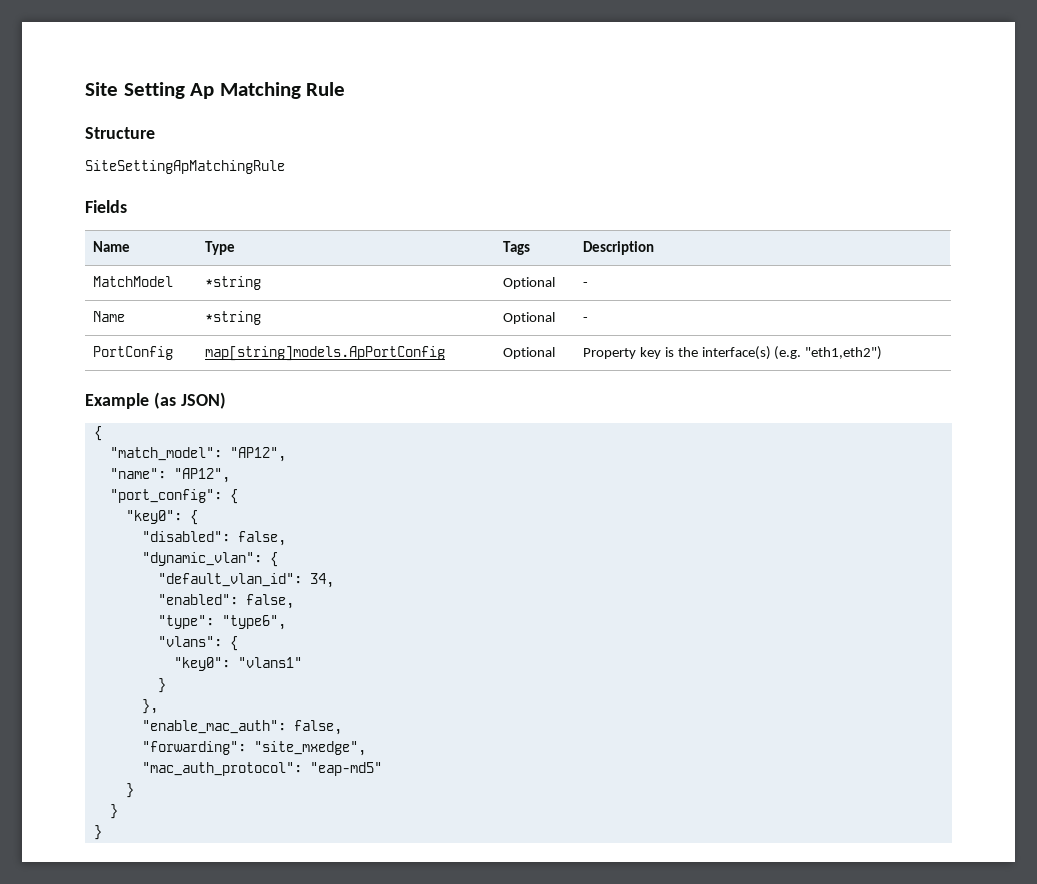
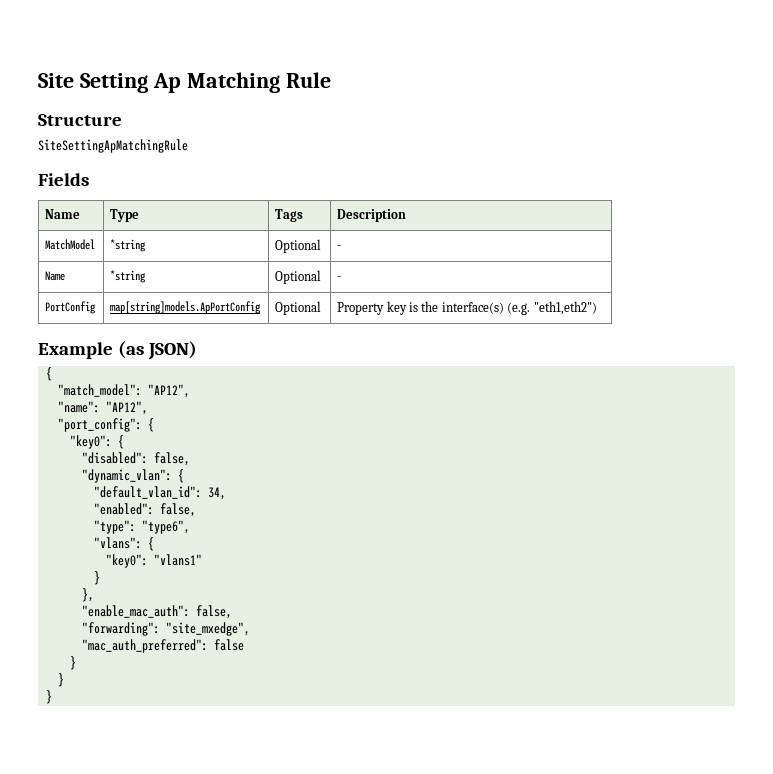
[141,762,382,776] "mac_auth_protocol": "eap-md5" -> [82,639,245,653] "mac_auth_preferred": false

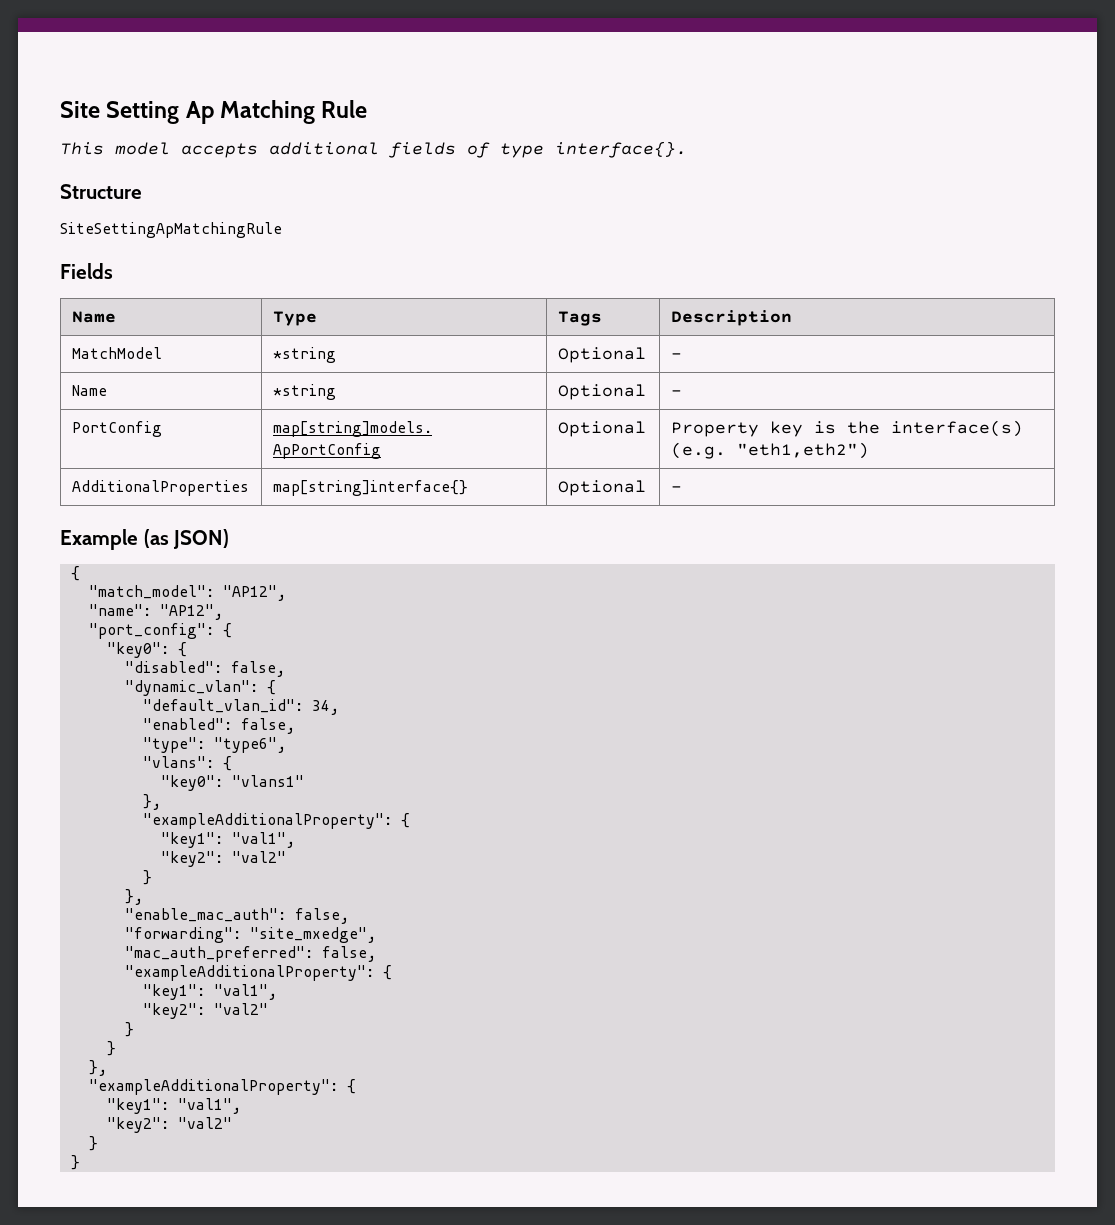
(331, 80) none -> [60,141,687,158] // This model accepts additional fields of type interface{}.
(597, 308) none -> [71,480,249,496] [272,480,468,496] [557,480,646,496] [670,486,682,492] // AdditionalProperties | map[string]interface{} | Optional | -
(203, 560) none -> [142,794,161,810] [142,813,410,829] [160,832,295,848] [160,851,286,867] // }, // "exampleAdditionalProperty": { // "key1": "val1", // "key2": "val2"
[214,639,245,651] [70,656,77,670] [58,673,65,687] [46,690,53,704] false // } // } // } -> [321,946,376,962] [124,965,392,981] [142,984,277,1000] [142,1003,268,1019] [124,1022,134,1037] [106,1041,116,1056] [88,1060,107,1076] [88,1079,356,1095] [106,1098,241,1114] [106,1117,232,1133] [88,1136,98,1151] [70,1155,80,1170] false, // "exampleAdditionalProperty": { // "key1": "val1", // "key2": "val2" // } // } // }, // "exampleAdditionalProperty": { // "key1": "val1", // "key2": "val2" // } // }

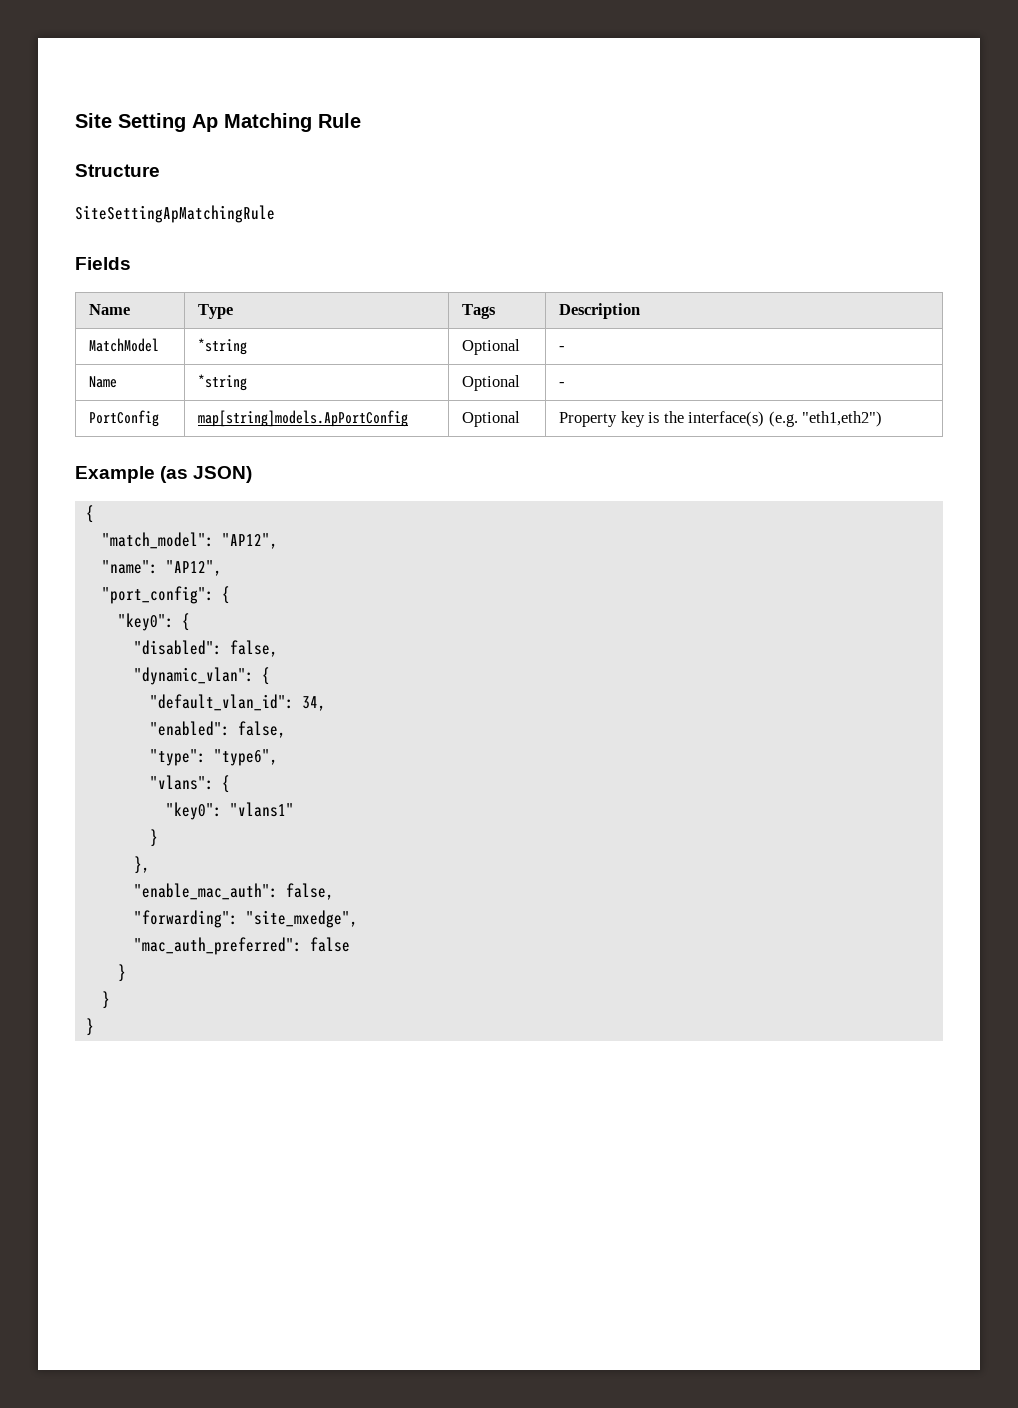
[60,141,687,158] // This model accepts additional fields of type interface{}. -> (361, 120) none
[71,480,249,496] [272,480,468,496] [557,480,646,496] [670,486,682,492] // AdditionalProperties | map[string]interface{} | Optional | - -> (882, 419) none
[142,794,161,810] [142,813,410,829] [160,832,295,848] [160,851,286,867] // }, // "exampleAdditionalProperty": { // "key1": "val1", // "key2": "val2" -> (295, 809) none
[321,946,376,962] [124,965,392,981] [142,984,277,1000] [142,1003,268,1019] [124,1022,134,1037] [106,1041,116,1056] [88,1060,107,1076] [88,1079,356,1095] [106,1098,241,1114] [106,1117,232,1133] [88,1136,98,1151] [70,1155,80,1170] false, // "exampleAdditionalProperty": { // "key1": "val1", // "key2": "val2" // } // } // }, // "exampleAdditionalProperty": { // "key1": "val1", // "key2": "val2" // } // } -> [310,937,351,952] [118,964,127,982] [102,991,111,1009] [86,1018,95,1036] false // } // } // }

